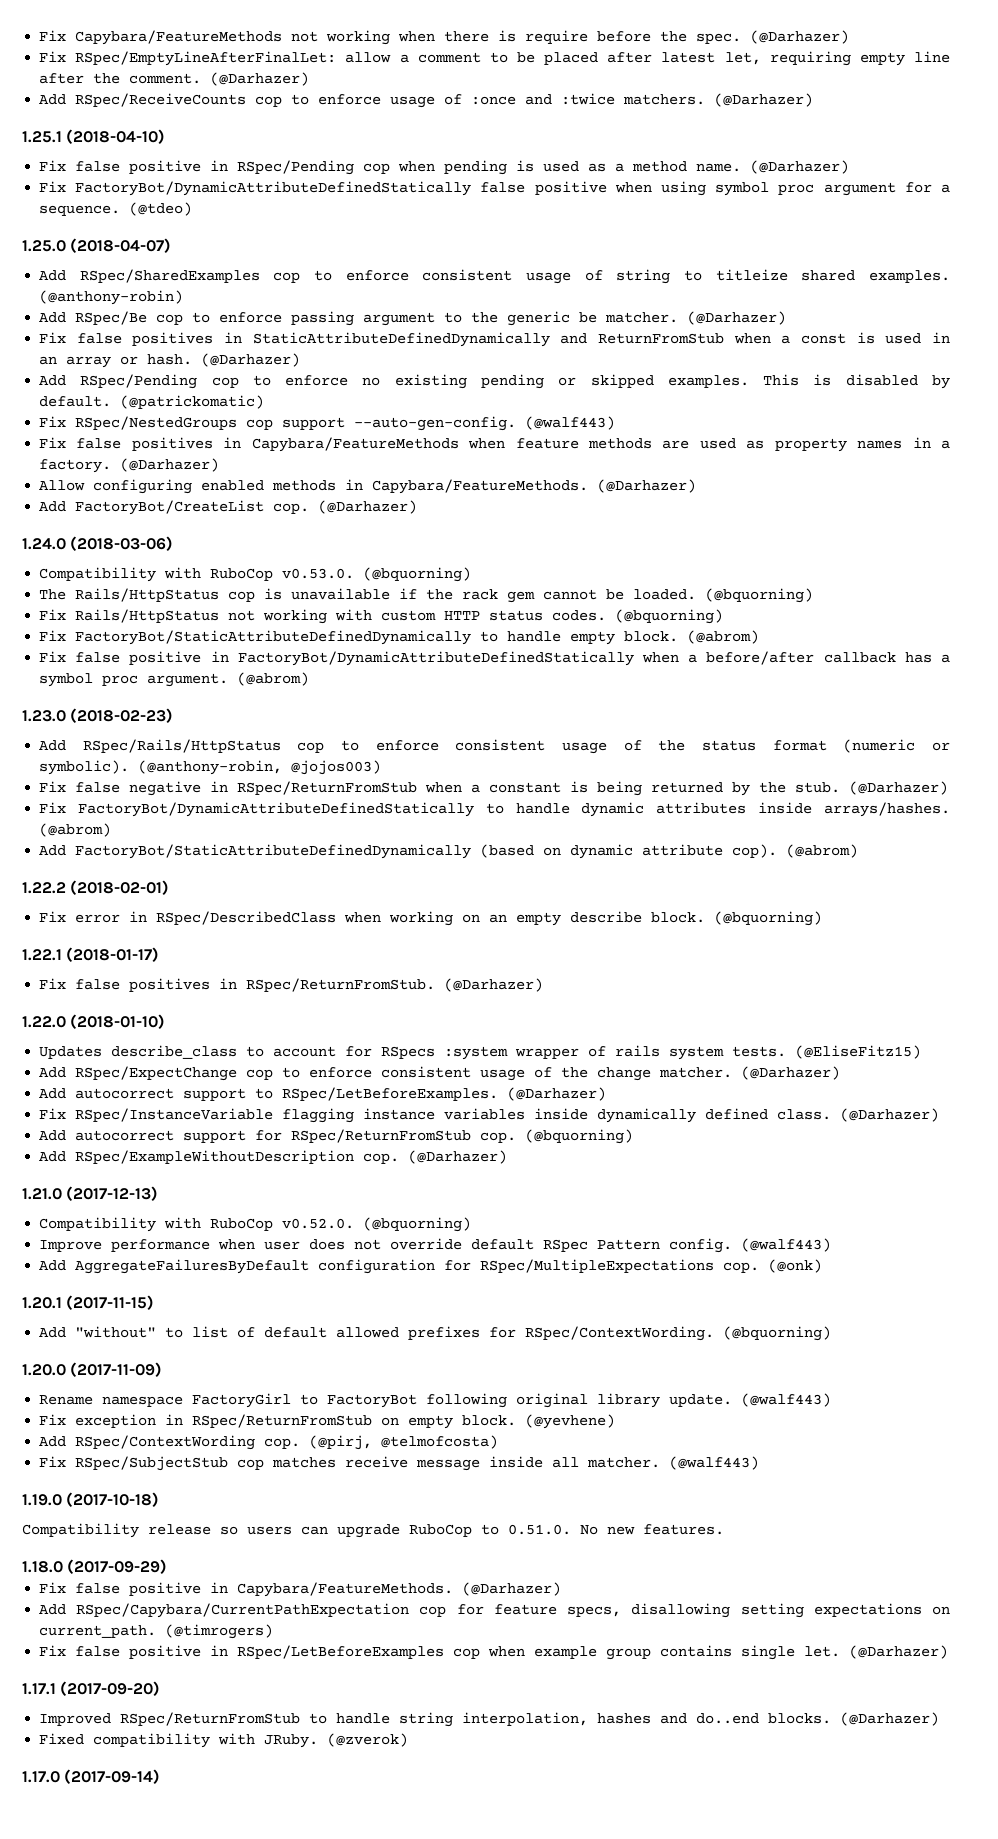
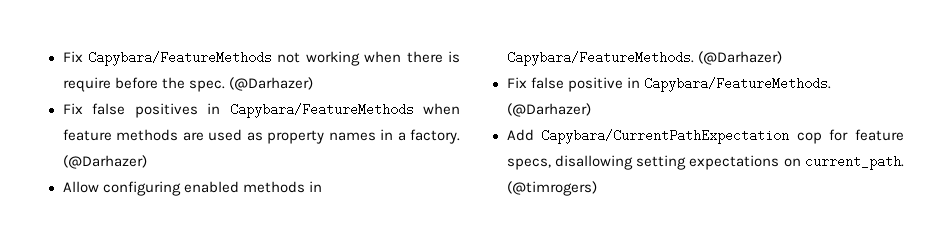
[39,51,950,66] [39,72,310,86] [39,93,814,108] [22,129,166,144] [39,160,850,175] [39,181,951,196] [39,202,193,216] [22,238,172,253] [39,269,951,284] [39,290,184,305] [39,311,787,326] [39,332,951,347] [39,353,301,368] [39,374,950,389] [39,395,265,409] [39,416,616,431] // Fix RSpec/EmptyLineAfterFinalLet: allow a comment to be placed after latest let, requiring empty line after the comment. (@Darhazer) // Add RSpec/ReceiveCounts cop to enforce usage of :once and :twice matchers. (@Darhazer) // 1.25.1 (2018-04-10) // Fix false positive in RSpec/Pending cop when pending is used as a method name. (@Darhazer) // Fix FactoryBot/DynamicAttributeDefinedStatically false positive when using symbol proc argument for a sequence. (@tdeo) // 1.25.0 (2018-04-07) // Add RSpec/SharedExamples cop to enforce consistent usage of string to titleize shared examples. (@anthony-robin) // Add RSpec/Be cop to enforce passing argument to the generic be matcher. (@Darhazer) // Fix false positives in StaticAttributeDefinedDynamically and ReturnFromStub when a const is used in an array or hash. (@Darhazer) // Add RSpec/Pending cop to enforce no existing pending or skipped examples. This is disabled by default. (@patrickomatic) // Fix RSpec/NestedGroups cop support --auto-gen-config. (@walf443) -> (313, 84) none
[39,500,418,515] [22,536,174,551] [39,567,472,582] [39,588,814,603] [39,609,724,624] [39,630,760,645] [39,651,951,666] [39,672,310,687] [22,708,174,723] [39,739,951,754] [39,760,382,775] [39,781,949,796] [39,802,951,817] [39,823,112,837] [39,844,859,859] [22,880,170,895] [39,911,823,926] [22,947,160,962] [39,978,544,992] [22,1014,166,1029] [39,1045,922,1060] [39,1066,841,1081] [39,1087,607,1101] [39,1108,940,1123] [39,1129,634,1144] [39,1150,508,1164] [22,1186,159,1201] [39,1217,472,1232] [39,1238,832,1253] [39,1259,823,1274] [22,1295,155,1310] [39,1326,832,1341] [22,1362,163,1377] [39,1393,832,1408] [39,1414,616,1429] [39,1435,499,1450] [39,1456,760,1471] [22,1492,160,1507] [22,1523,724,1538] [22,1559,168,1574] // Add FactoryBot/CreateList cop. (@Darhazer) // 1.24.0 (2018-03-06) // Compatibility with RuboCop v0.53.0. (@bquorning) // The Rails/HttpStatus cop is unavailable if the rack gem cannot be loaded. (@bquorning) // Fix Rails/HttpStatus not working with custom HTTP status codes. (@bquorning) // Fix FactoryBot/StaticAttributeDefinedDynamically to handle empty block. (@abrom) // Fix false positive in FactoryBot/DynamicAttributeDefinedStatically when a before/after callback has a symbol proc argument. (@abrom) // 1.23.0 (2018-02-23) // Add RSpec/Rails/HttpStatus cop to enforce consistent usage of the status format (numeric or symbolic). (@anthony-robin, @jojos003) // Fix false negative in RSpec/ReturnFromStub when a constant is being returned by the stub. (@Darhazer) // Fix FactoryBot/DynamicAttributeDefinedStatically to handle dynamic attributes inside arrays/hashes. (@abrom) // Add FactoryBot/StaticAttributeDefinedDynamically (based on dynamic attribute cop). (@abrom) // 1.22.2 (2018-02-01) // Fix error in RSpec/DescribedClass when working on an empty describe block. (@bquorning) // 1.22.1 (2018-01-17) // Fix false positives in RSpec/ReturnFromStub. (@Darhazer) // 1.22.0 (2018-01-10) // Updates describe_class to account for RSpecs :system wrapper of rails system tests. (@EliseFitz15) // Add RSpec/ExpectChange cop to enforce consistent usage of the change matcher. (@Darhazer) // Add autocorrect support to RSpec/LetBeforeExamples. (@Darhazer) // Fix RSpec/InstanceVariable flagging instance variables inside dynamically defined class. (@Darhazer) // Add autocorrect support for RSpec/ReturnFromStub cop. (@bquorning) // Add RSpec/ExampleWithoutDescription cop. (@Darhazer) // 1.21.0 (2017-12-13) // Compatibility with RuboCop v0.52.0. (@bquorning) // Improve performance when user does not override default RSpec Pattern config. (@walf443) // Add AggregateFailuresByDefault configuration for RSpec/MultipleExpectations cop. (@onk) // 1.20.1 (2017-11-15) // Add "without" to list of default allowed prefixes for RSpec/ContextWording. (@bquorning) // 1.20.0 (2017-11-09) // Rename namespace FactoryGirl to FactoryBot following original library update. (@walf443) // Fix exception in RSpec/ReturnFromStub on empty block. (@yevhene) // Add RSpec/ContextWording cop. (@pirj, @telmofcosta) // Fix RSpec/SubjectStub cop matches receive message inside all matcher. (@walf443) // 1.19.0 (2017-10-18) // Compatibility release so users can upgrade RuboCop to 0.51.0. No new features. // 1.18.0 (2017-09-29) -> (782, 58) none
[76,1603,410,1618] RSpec/Capybara/CurrentPathExpectation -> [541,129,790,144] Capybara/CurrentPathExpectation
[39,1645,949,1660] [22,1681,161,1696] [39,1712,940,1727] [39,1733,409,1748] [22,1769,161,1784] // Fix false positive in RSpec/LetBeforeExamples cop when example group contains single let. (@Darhazer) // 1.17.1 (2017-09-20) // Improved RSpec/ReturnFromStub to handle string interpolation, hashes and do..end blocks. (@Darhazer) // Fixed compatibility with JRuby. (@zverok) // 1.17.0 (2017-09-14) -> (597, 188) none

